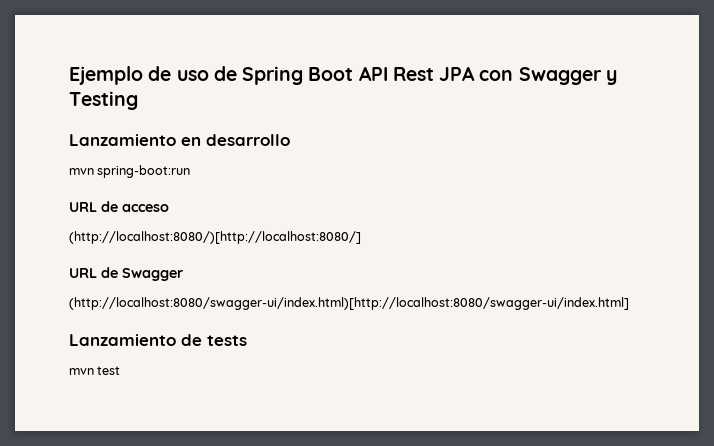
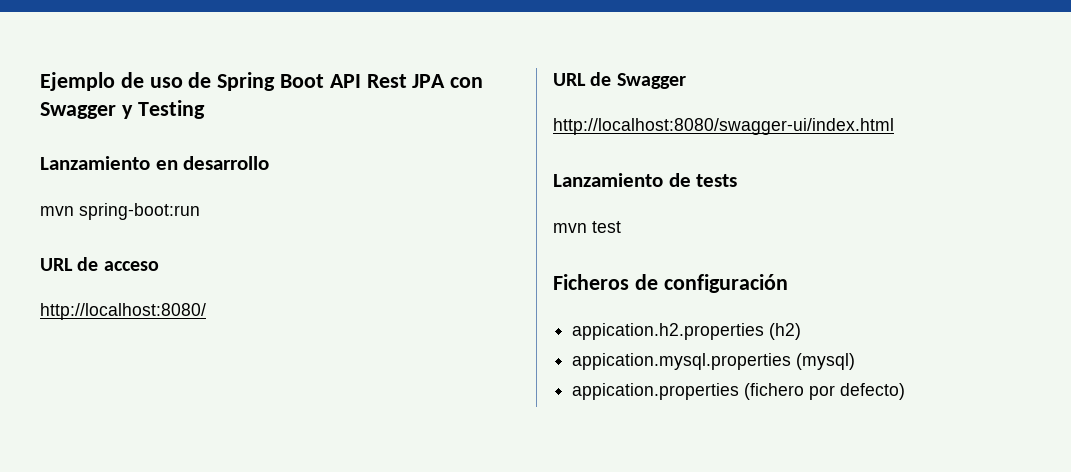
[69,231,361,244] (http://localhost:8080/)[http://localhost:8080/] -> [40,303,206,320] http://localhost:8080/
[69,297,629,310] (http://localhost:8080/swagger-ui/index.html)[http://localhost:8080/swagger-ui/index.html] -> [553,118,894,135] http://localhost:8080/swagger-ui/index.html
(121, 370) none -> [553,274,788,293] [572,323,802,340] [572,353,856,370] [572,383,906,400] // Ficheros de configuración // appication.h2.properties (h2) // appication.mysql.properties (mysql) // appication.properties (fichero por defecto)

